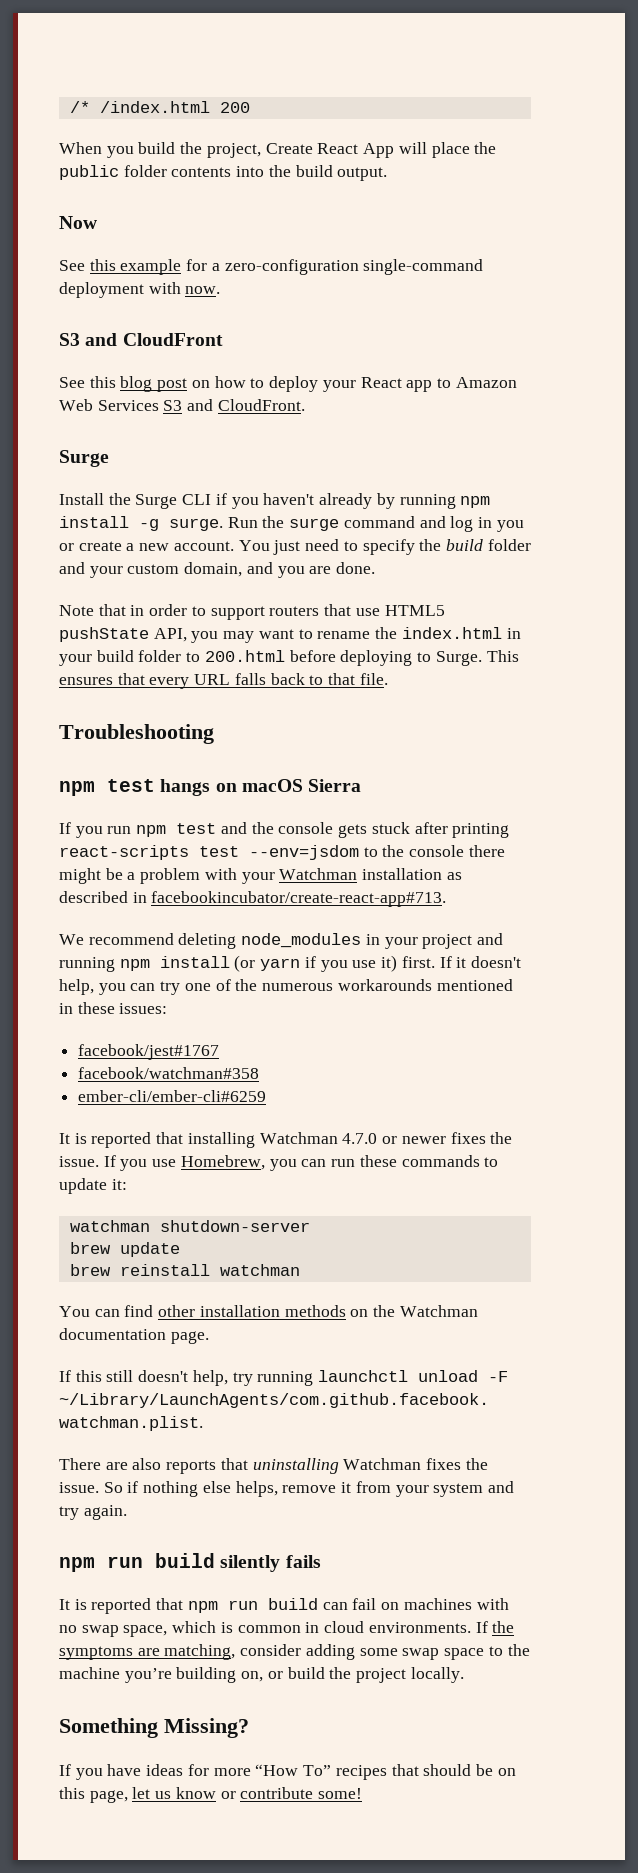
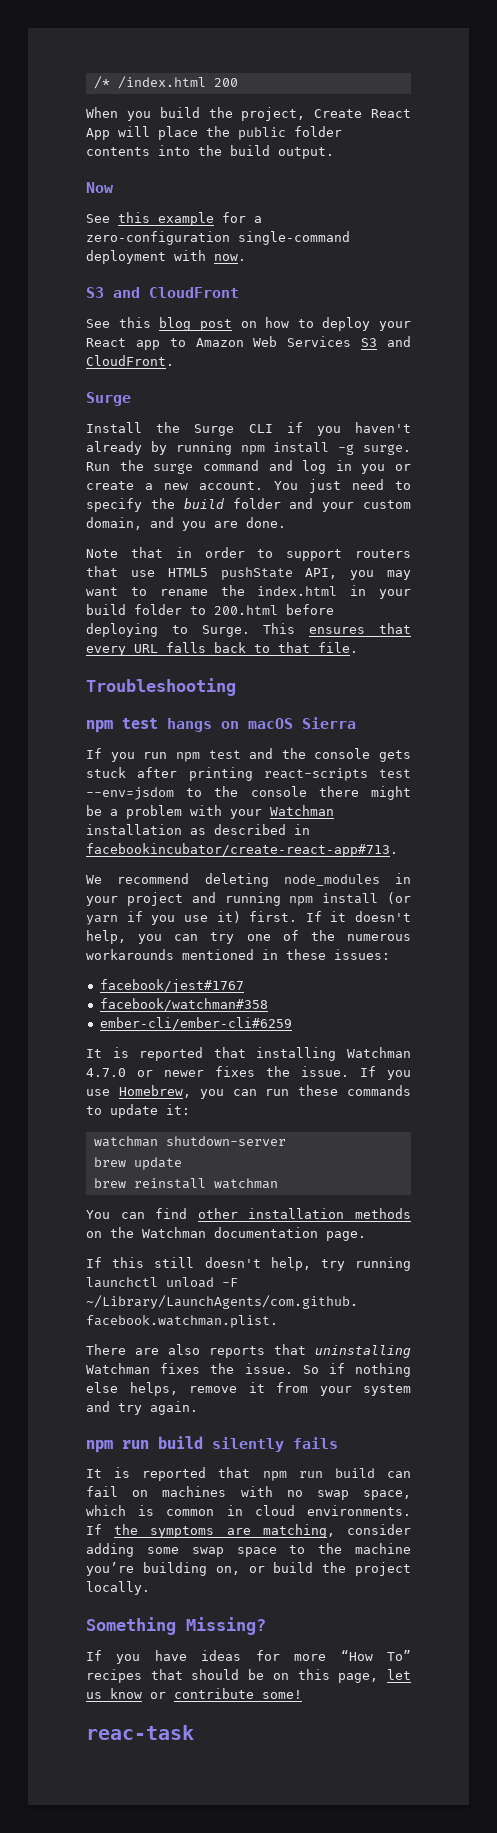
(363, 1793) none -> [86,1725,194,1740] // reac-task

